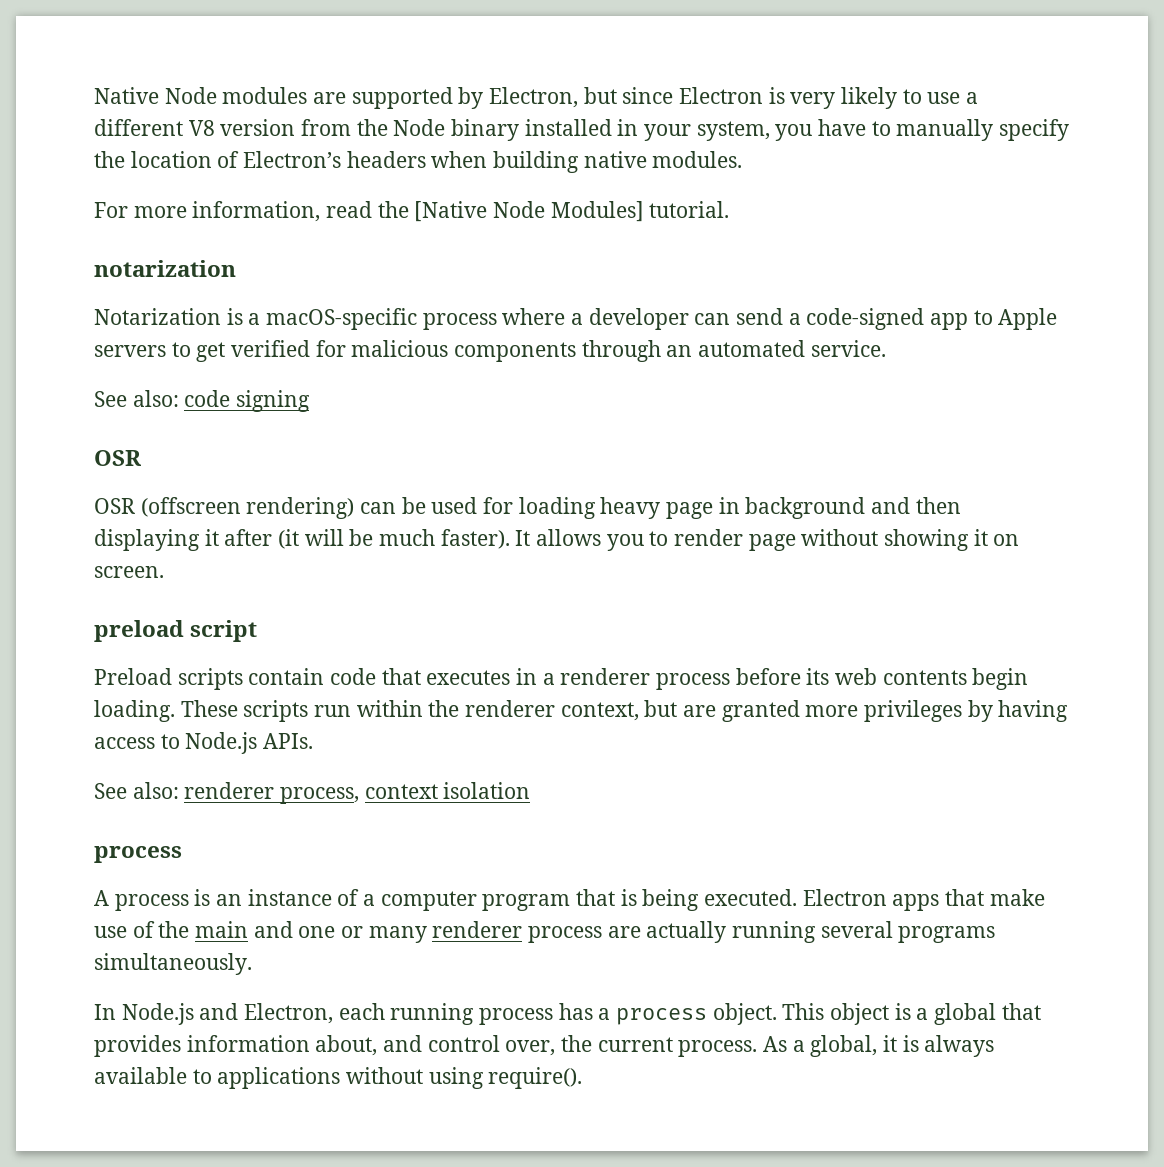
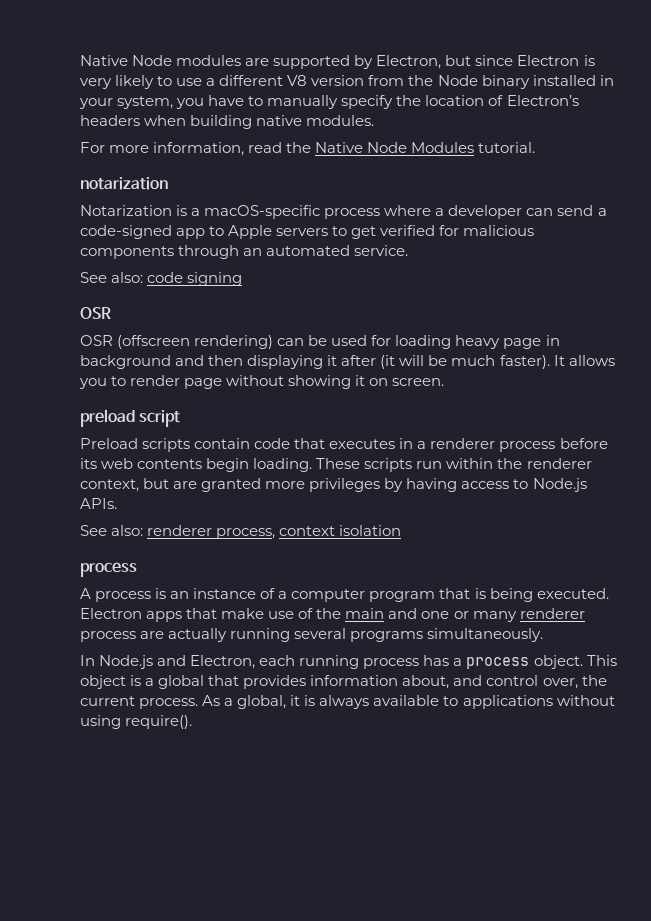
[414,201,644,222] [Native Node Modules] -> [315,142,475,153] Native Node Modules

